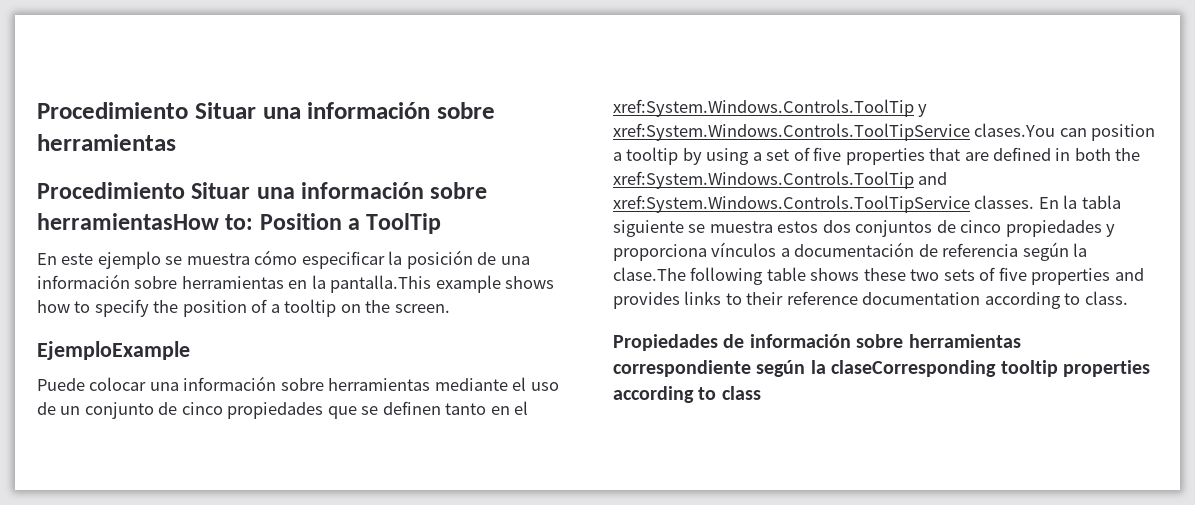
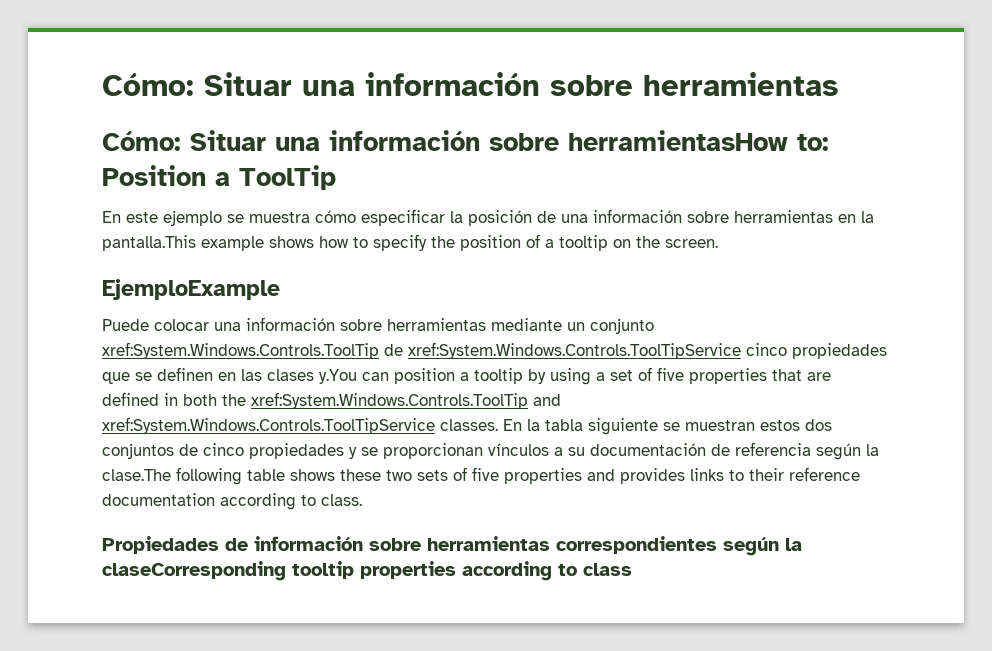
[37,102,188,119] Procedimiento -> [102,73,194,96] Cómo:
[37,182,185,199] Procedimiento -> [102,131,181,151] Cómo:
[512,377,559,391] [37,402,178,419] el uso de un conjunto de -> [567,318,654,334] [102,342,741,359] un conjunto xref:System.Windows.Controls.ToolTip de xref:System.Windows.Controls.ToolTipService
[445,401,529,415] [613,99,928,117] [613,123,1056,141] tanto en el xref:System.Windows.Controls.ToolTip y xref:System.Windows.Controls.ToolTipService clases.You -> [218,369,357,384] en las clases y.You
[709,221,773,233] muestra -> [685,420,755,431] muestran
[613,244,707,261] proporciona -> [361,443,483,459] se proporcionan
(790, 252) none -> [568,447,585,456] su
[613,360,751,377] correspondiente -> [556,536,717,554] correspondientes

